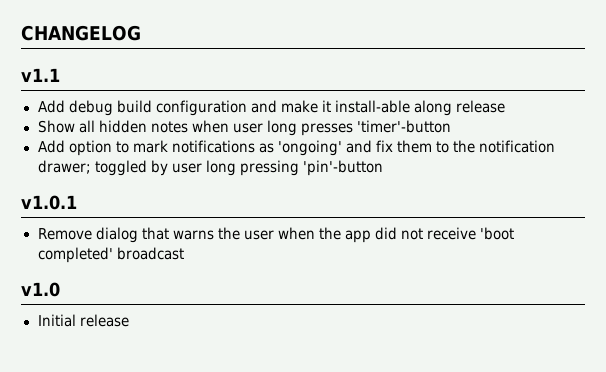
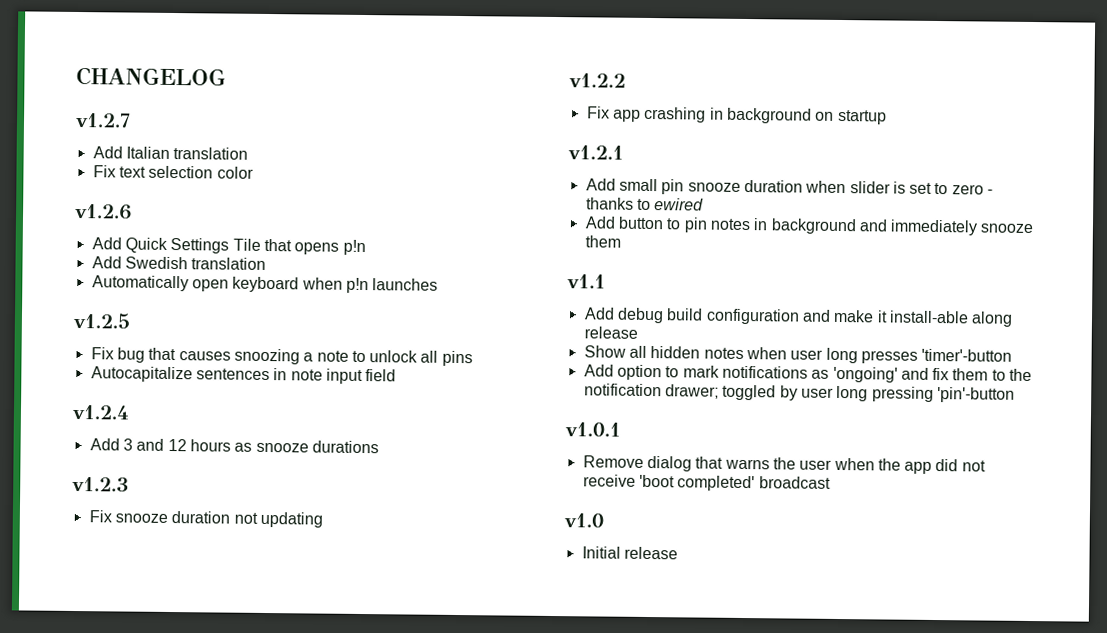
(141, 33) none -> [75,112,131,128] [92,146,249,160] [92,165,254,179] [74,203,133,220] [91,237,366,256] [91,256,267,270] [91,275,439,294] [73,312,131,329] [90,347,473,367] [90,366,397,385] [72,404,130,420] [89,438,379,454] [72,476,129,492] [88,510,323,528] [569,73,626,88] [586,106,887,125] [568,145,624,160] [585,178,994,195] [585,197,705,211] [584,216,1034,236] [584,235,621,248] // v1.2.7 // Add Italian translation // Fix text selection color // v1.2.6 // Add Quick Settings Tile that opens p!n // Add Swedish translation // Automatically open keyboard when p!n launches // v1.2.5 // Fix bug that causes snoozing a note to unlock all pins // Autocapitalize sentences in note input field // v1.2.4 // Add 3 and 12 hours as snooze durations // v1.2.3 // Fix snooze duration not updating // v1.2.2 // Fix app crashing in background on startup // v1.2.1 // Add small pin snooze duration when slider is set to zero - thanks to ewired // Add button to pin notes in background and immediately snooze them

